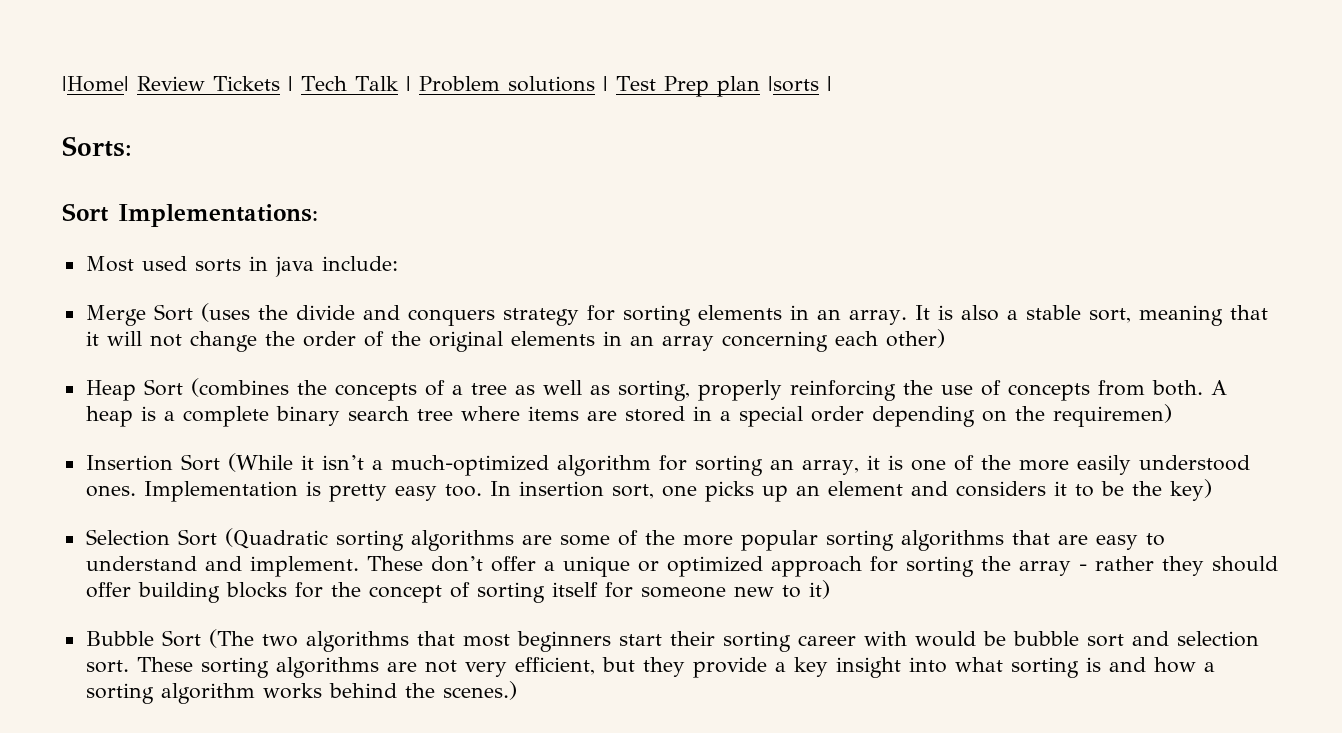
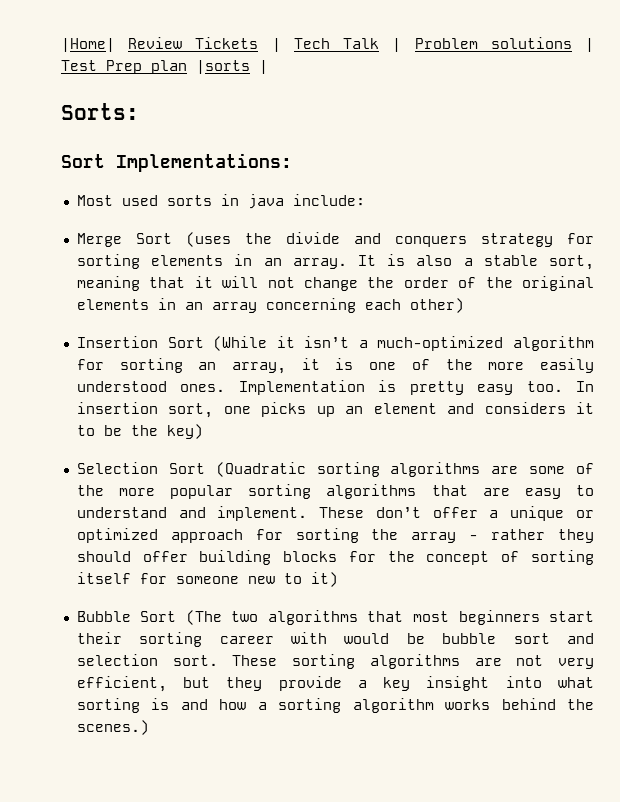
[85,378,1227,401] [85,404,1172,427] // Heap Sort (combines the concepts of a tree as well as sorting, properly reinforcing the use of concepts from both. A heap is a complete binary search tree where items are stored in a special order depending on the requiremen) -> (464, 305) none

